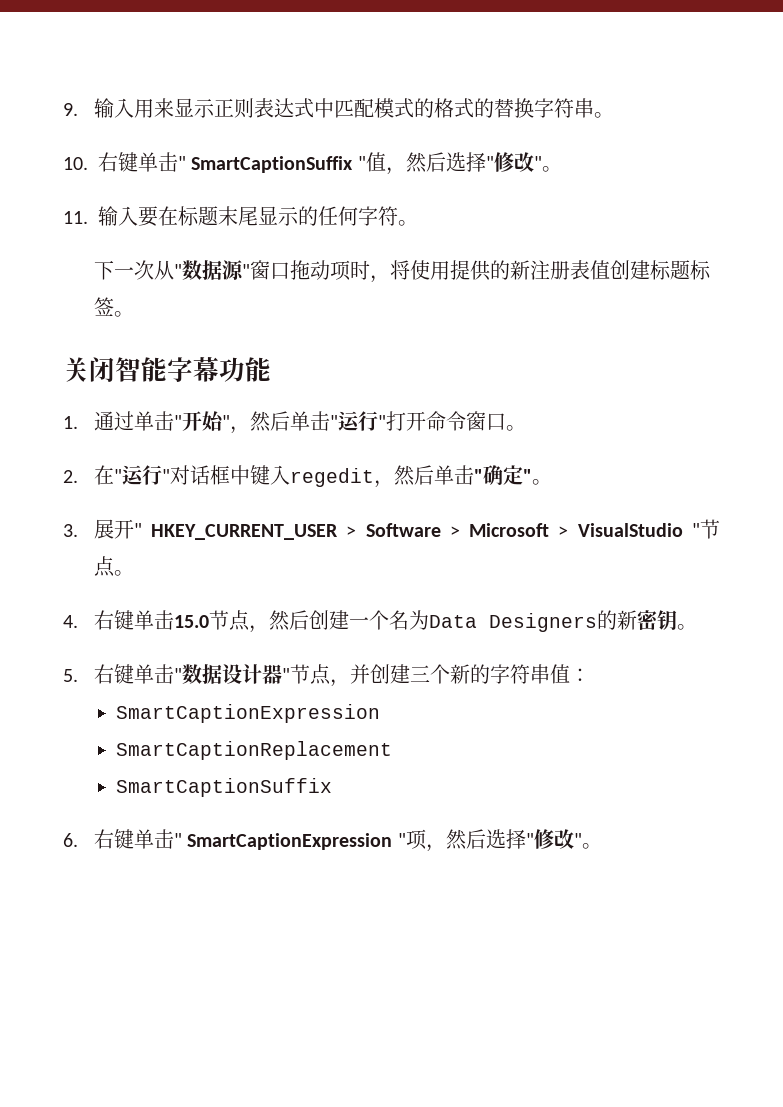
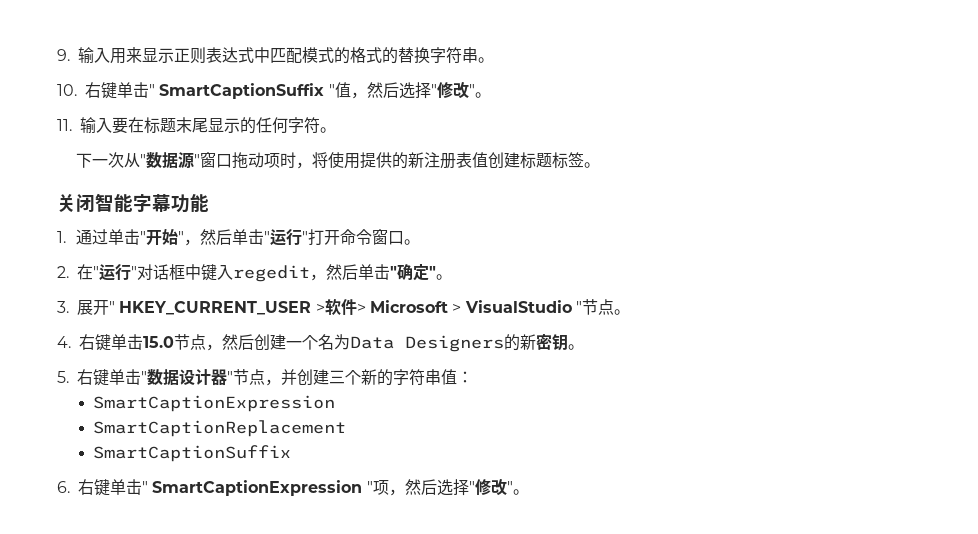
[365,523,441,537] Software -> [324,299,357,316] 软件

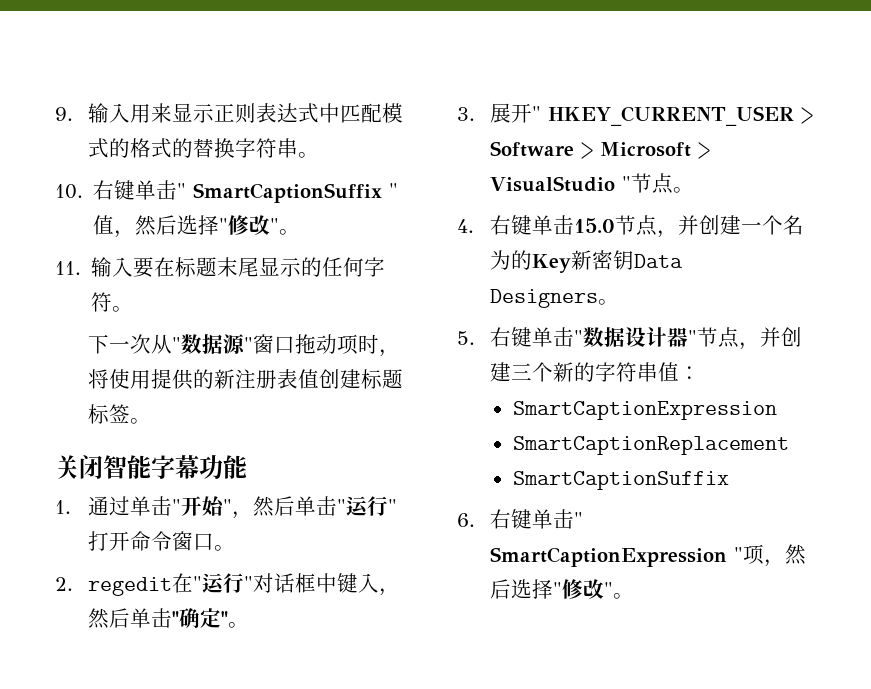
(69, 272) none -> [88,577,173,596] regedit
[233,265,310,282] regedit -> (380, 583) none
[324,299,357,316] 软件 -> [490,141,575,157] Software
[222,334,254,350] 然后 -> [678,215,700,235] 并
[350,334,568,352] Data Designers的新密钥 -> [511,250,684,273] [490,289,599,308] 的Key新密钥Data Designers

